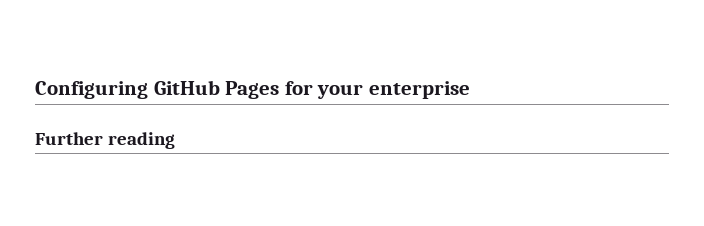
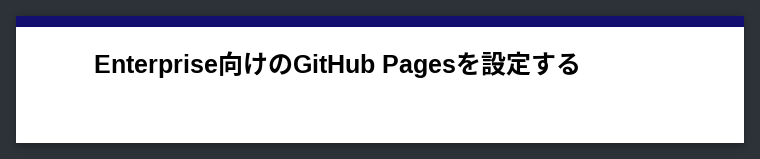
[35,80,470,99] [35,132,175,149] Configuring GitHub Pages for your enterprise // Further reading -> [94,51,581,78] Enterprise向けのGitHub Pagesを設定する

